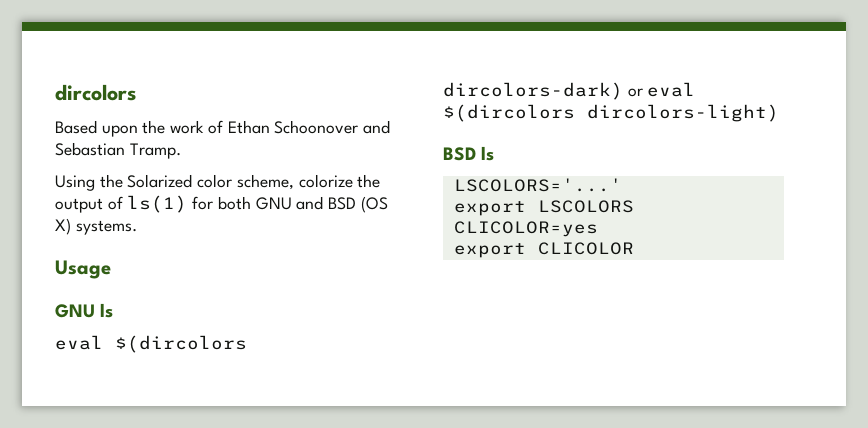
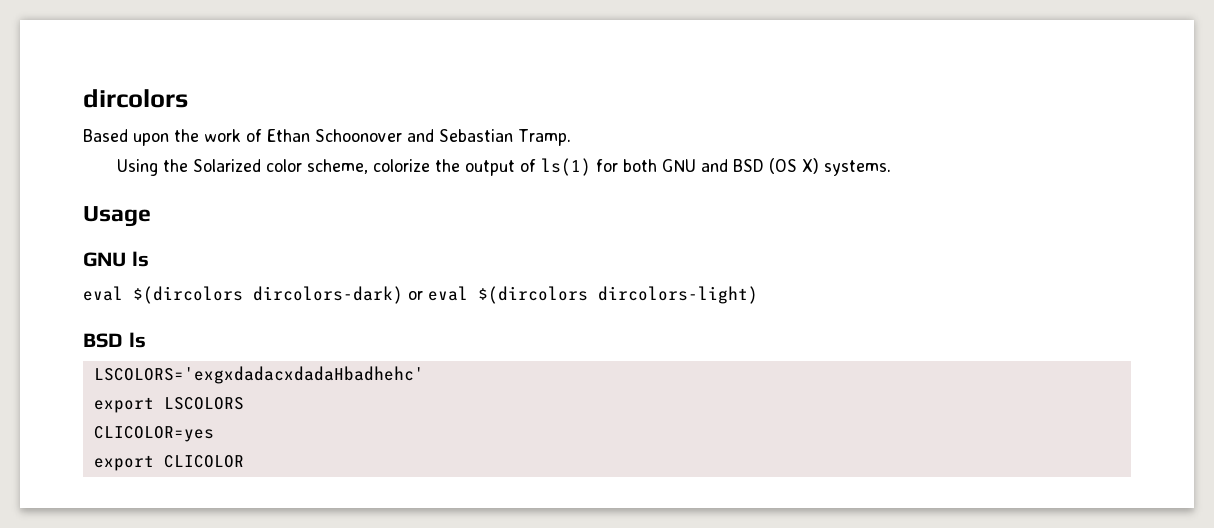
[453,178,622,192] LSCOLORS='...' -> [93,366,424,384] LSCOLORS='exgxdadacxdadaHbadhehc'

